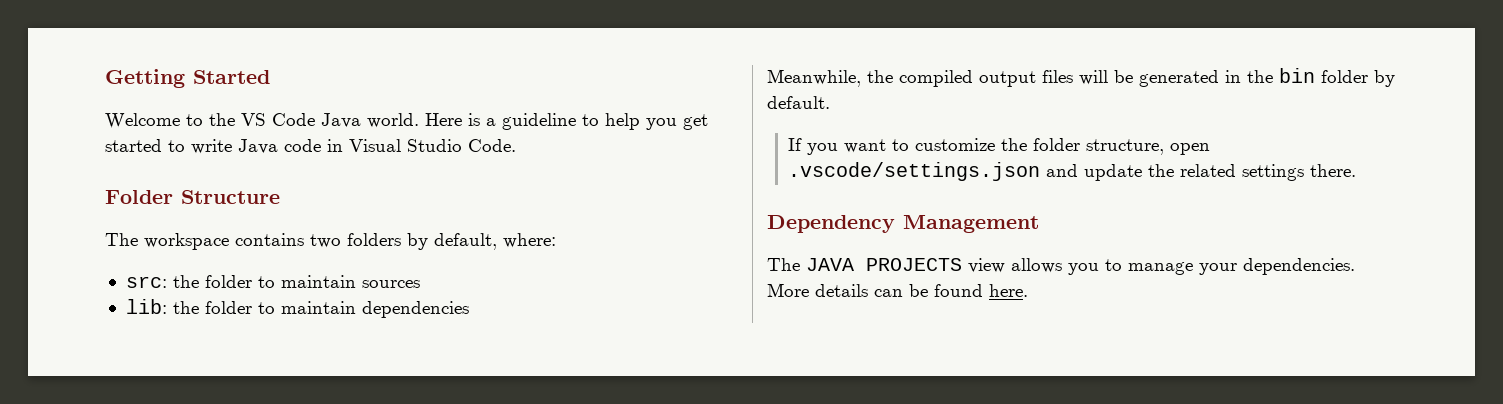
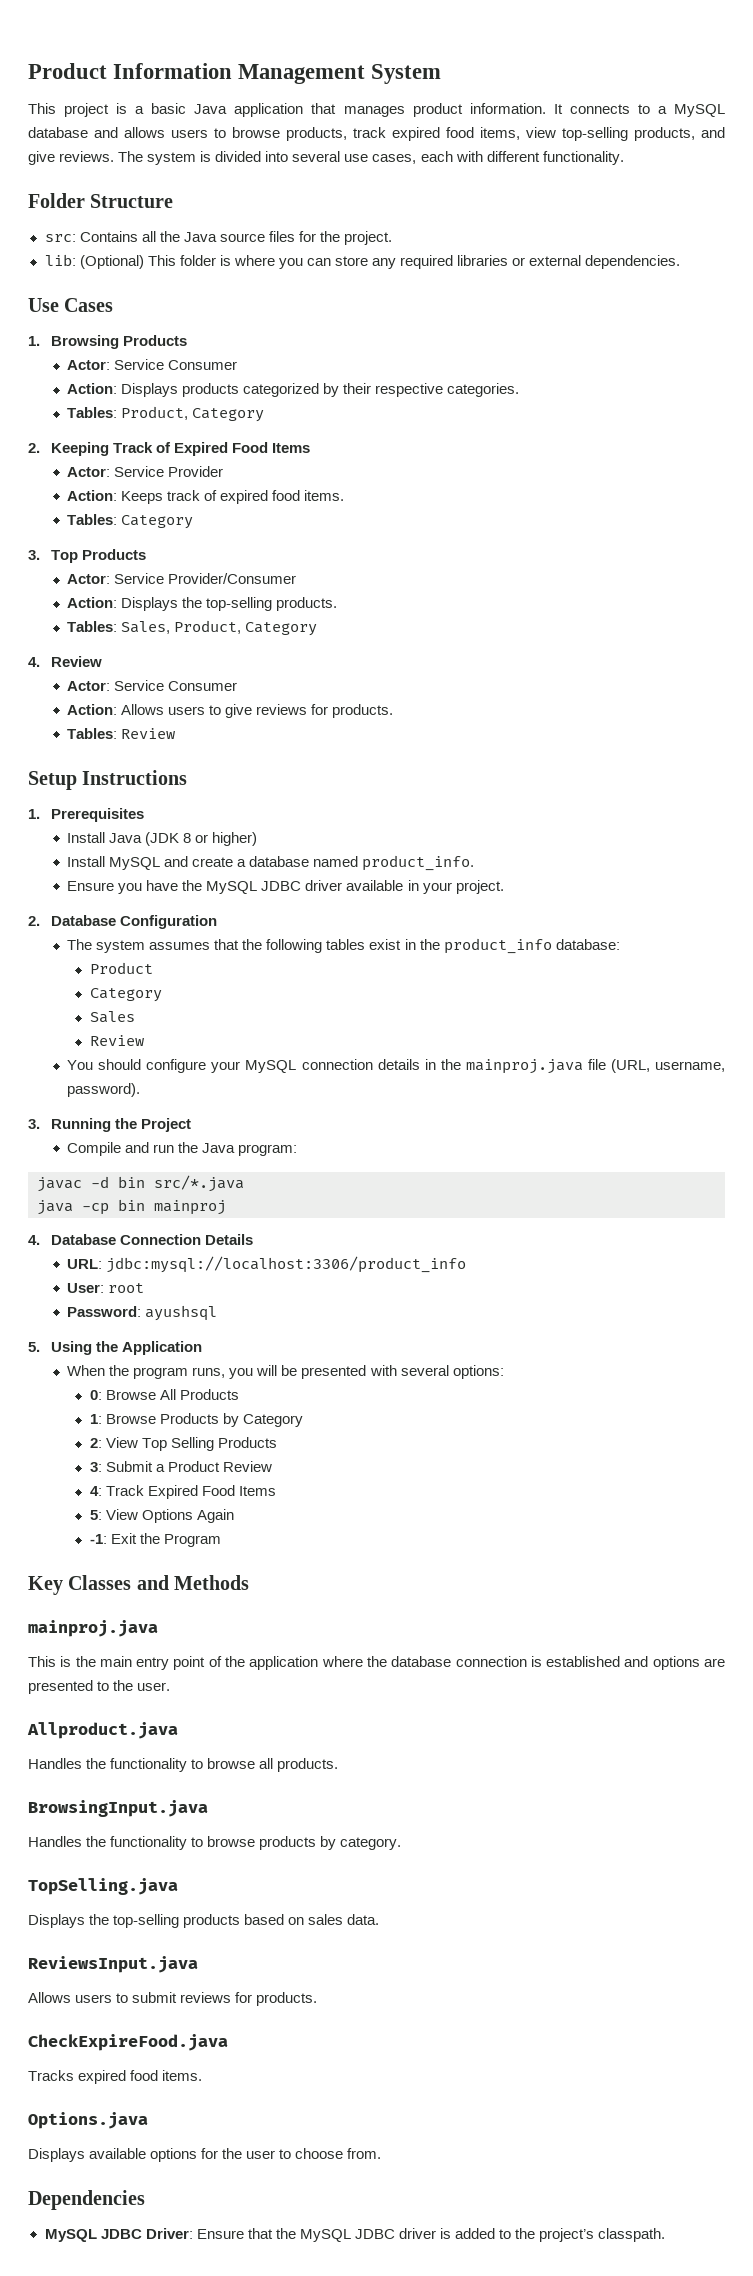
[105,69,270,88] [105,113,708,130] [105,139,516,154] [105,190,280,204] [105,233,556,250] [125,275,420,288] [125,299,469,318] [767,68,1395,87] [767,96,830,109] [788,138,1211,155] [788,162,1357,181] [767,215,1039,233] [767,258,1355,275] [767,283,1028,297] Getting Started // Welcome to the VS Code Java world. Here is a guideline to help you get started to write Java code in Visual Studio Code. // Folder Structure // The workspace contains two folders by default, where: // src: the folder to maintain sources // lib: the folder to maintain dependencies // Meanwhile, the compiled output files will be generated in the bin folder by default. // If you want to customize the folder structure, open .vscode/settings.json and update the related settings there. // Dependency Management // The JAVA PROJECTS view allows you to manage your dependencies. More details can be found here. -> [28,63,442,84] [28,103,726,117] [28,127,725,141] [28,151,624,165] [28,193,174,208] [44,231,392,245] [44,254,681,269] [28,298,114,312] [28,335,187,349] [67,359,238,370] [67,383,520,397] [67,406,265,422] [28,442,310,456] [67,466,224,477] [67,490,345,504] [67,514,194,529] [28,549,146,563] [67,573,297,584] [67,597,338,611] [67,620,318,636] [28,656,102,667] [67,680,238,691] [67,704,394,718] [67,728,176,739] [28,770,188,790] [28,808,144,822] [67,832,258,846] [67,855,475,871] [67,880,504,894] [28,915,217,929] [67,938,620,954] [89,962,153,974] [89,988,162,1002] [89,1011,135,1023] [89,1035,144,1046] [67,1059,726,1074] [67,1083,141,1097] [28,1118,191,1132] [67,1142,298,1156] [37,1175,244,1192] [37,1199,226,1215] [28,1234,253,1245] [67,1256,467,1273] [67,1283,145,1293] [67,1305,218,1321] [28,1341,202,1355] [67,1365,504,1379] [89,1389,239,1400] [89,1413,303,1427] [89,1437,277,1451] [89,1461,272,1472] [89,1485,276,1499] [89,1509,234,1523] [89,1533,221,1547] [28,1575,250,1595] [28,1620,158,1637] [28,1656,725,1670] [28,1680,171,1694] [27,1722,178,1739] [28,1758,339,1772] [28,1800,208,1817] [28,1836,402,1850] [28,1878,178,1895] [28,1914,380,1928] [28,1956,198,1973] [28,1992,318,2006] [28,2034,228,2051] [28,2070,203,2084] [28,2112,148,2129] [28,2148,382,2162] [28,2190,145,2210] [44,2228,666,2242] Product Information Management System // This project is a basic Java application that manages product information. It connects to a MySQL database and allows users to browse products, track expired food items, view top-selling products, and give reviews. The system is divided into several use cases, each with different functionality. // Folder Structure // src: Contains all the Java source files for the project. // lib: (Optional) This folder is where you can store any required libraries or external dependencies. // Use Cases // 1. Browsing Products // Actor: Service Consumer // Action: Displays products categorized by their respective categories. // Tables: Product, Category // 2. Keeping Track of Expired Food Items // Actor: Service Provider // Action: Keeps track of expired food items. // Tables: Category // 3. Top Products // Actor: Service Provider/Consumer // Action: Displays the top-selling products. // Tables: Sales, Product, Category // 4. Review // Actor: Service Consumer // Action: Allows users to give reviews for products. // Tables: Review // Setup Instructions // 1. Prerequisites // Install Java (JDK 8 or higher) // Install MySQL and create a database named product_info. // Ensure you have the MySQL JDBC driver available in your project. // 2. Database Configuration // The system assumes that the following tables exist in the product_info database: // Product // Category // Sales // Review // You should configure your MySQL connection details in the mainproj.java file (URL, username, password). // 3. Running the Project // Compile and run the Java program: // javac -d bin src/*.java // java -cp bin mainproj // 4. Database Connection Details // URL: jdbc:mysql://localhost:3306/product_info // User: root // Password: ayushsql // 5. Using the Application // When the program runs, you will be presented with several options: // 0: Browse All Products // 1: Browse Products by Category // 2: View Top Selling Products // 3: Submit a Product Review // 4: Track Expired Food Items // 5: View Options Again // -1: Exit the Program // Key Classes and Methods // mainproj.java // This is the main entry point of the application where the database connection is established and options are presented to the user. // Allproduct.java // Handles the functionality to browse all products. // BrowsingInput.java // Handles the functionality to browse products by category. // TopSelling.java // Displays the top-selling products based on sales data. // ReviewsInput.java // Allows users to submit reviews for products. // CheckExpireFood.java // Tracks expired food items. // Options.java // Displays available options for the user to choose from. // Dependencies // MySQL JDBC Driver: Ensure that the MySQL JDBC driver is added to the project’s classpath.

